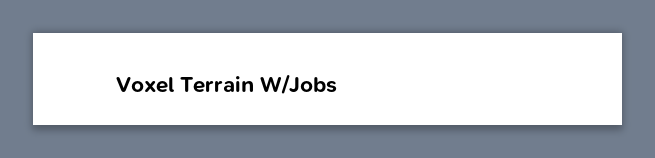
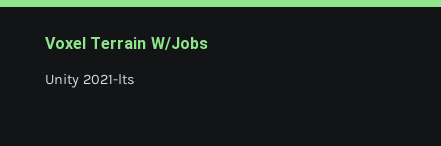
(338, 84) none -> [45,74,135,88] // Unity 2021-lts

